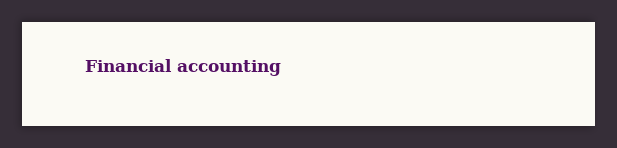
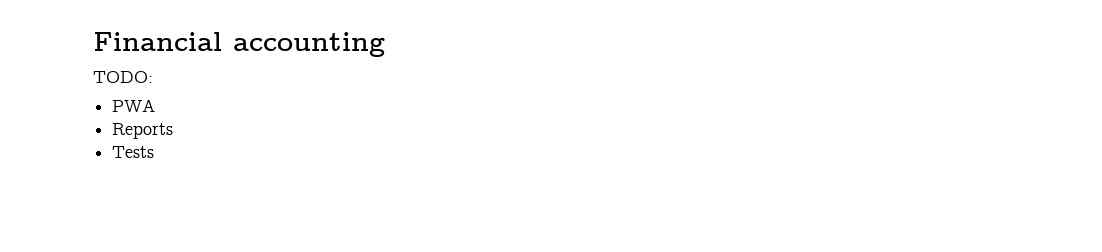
(281, 68) none -> [93,71,153,83] [112,99,156,112] [112,123,174,139] [112,146,155,158] // TODO: // PWA // Reports // Tests

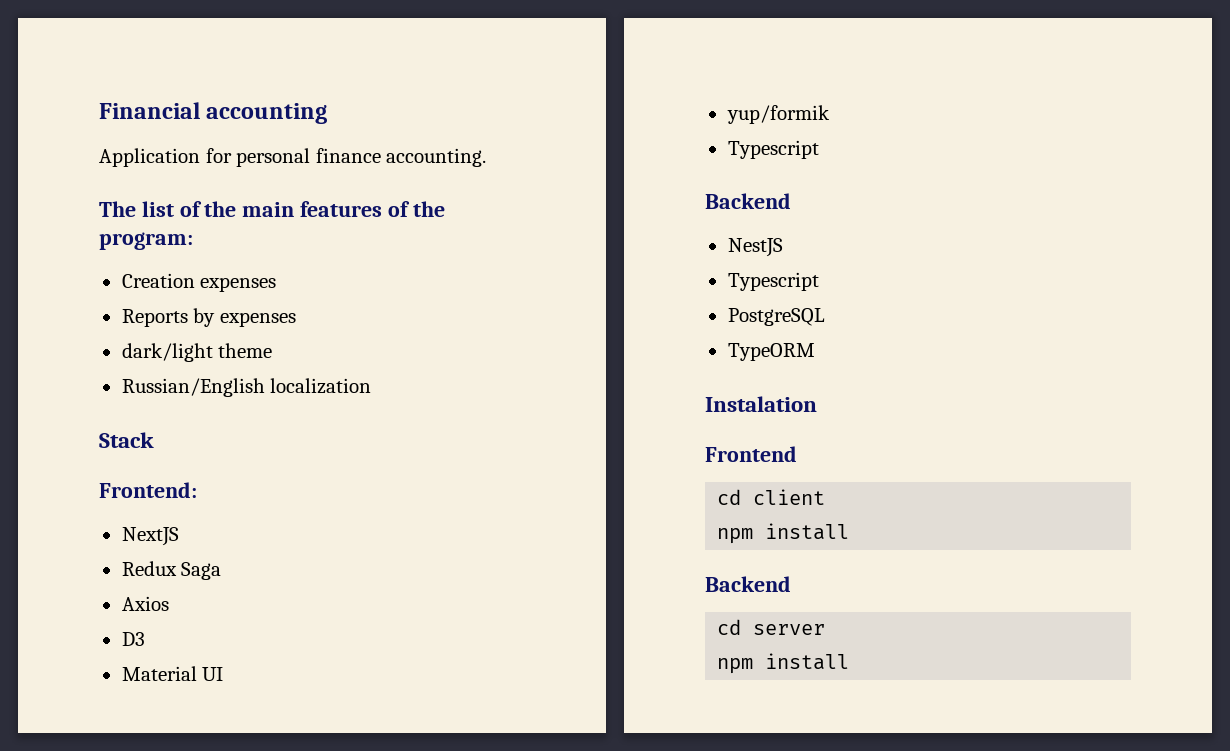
[93,71,153,83] [112,99,156,112] [112,123,174,139] [112,146,155,158] TODO: // PWA // Reports // Tests -> [99,148,487,167] [99,201,445,217] [99,232,193,250] [121,273,277,292] [121,308,296,327] [121,343,273,362] [121,378,372,397] [99,432,154,448] [99,482,197,498] [121,527,179,546] [121,561,222,580] [121,596,169,611] [121,632,145,646] [121,666,224,681] [726,105,830,124] [727,140,819,159] [705,193,791,209] [727,238,783,257] [727,272,819,291] [727,308,825,326] [727,343,815,361] [705,396,817,412] [705,446,797,462] [717,489,826,505] [717,523,850,544] [705,576,791,592] [717,619,826,635] [717,653,850,674] Application for personal finance accounting. // The list of the main features of the program: // Creation expenses // Reports by expenses // dark/light theme // Russian/English localization // Stack // Frontend: // NextJS // Redux Saga // Axios // D3 // Material UI // yup/formik // Typescript // Backend // NestJS // Typescript // PostgreSQL // TypeORM // Instalation // Frontend // cd client // npm install // Backend // cd server // npm install

